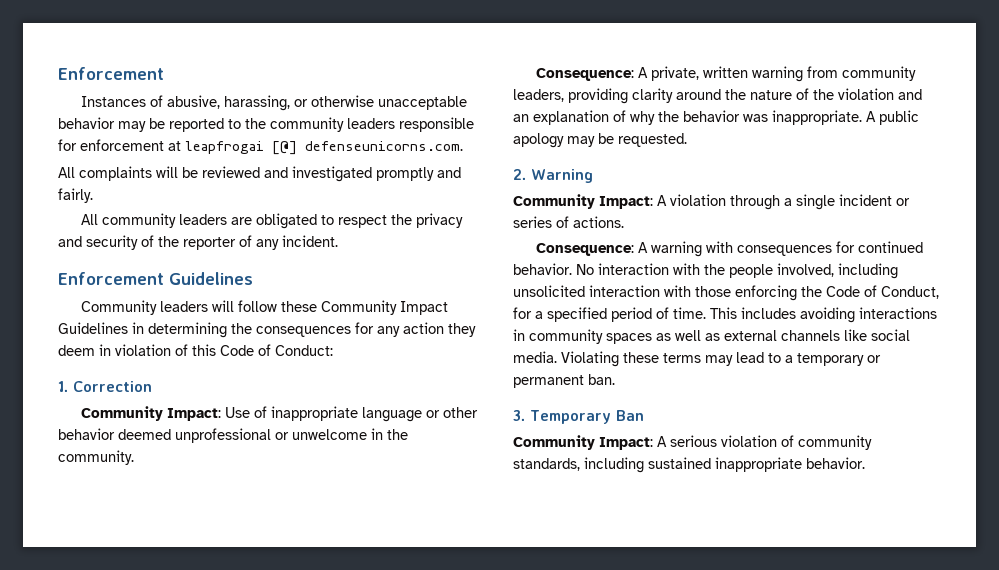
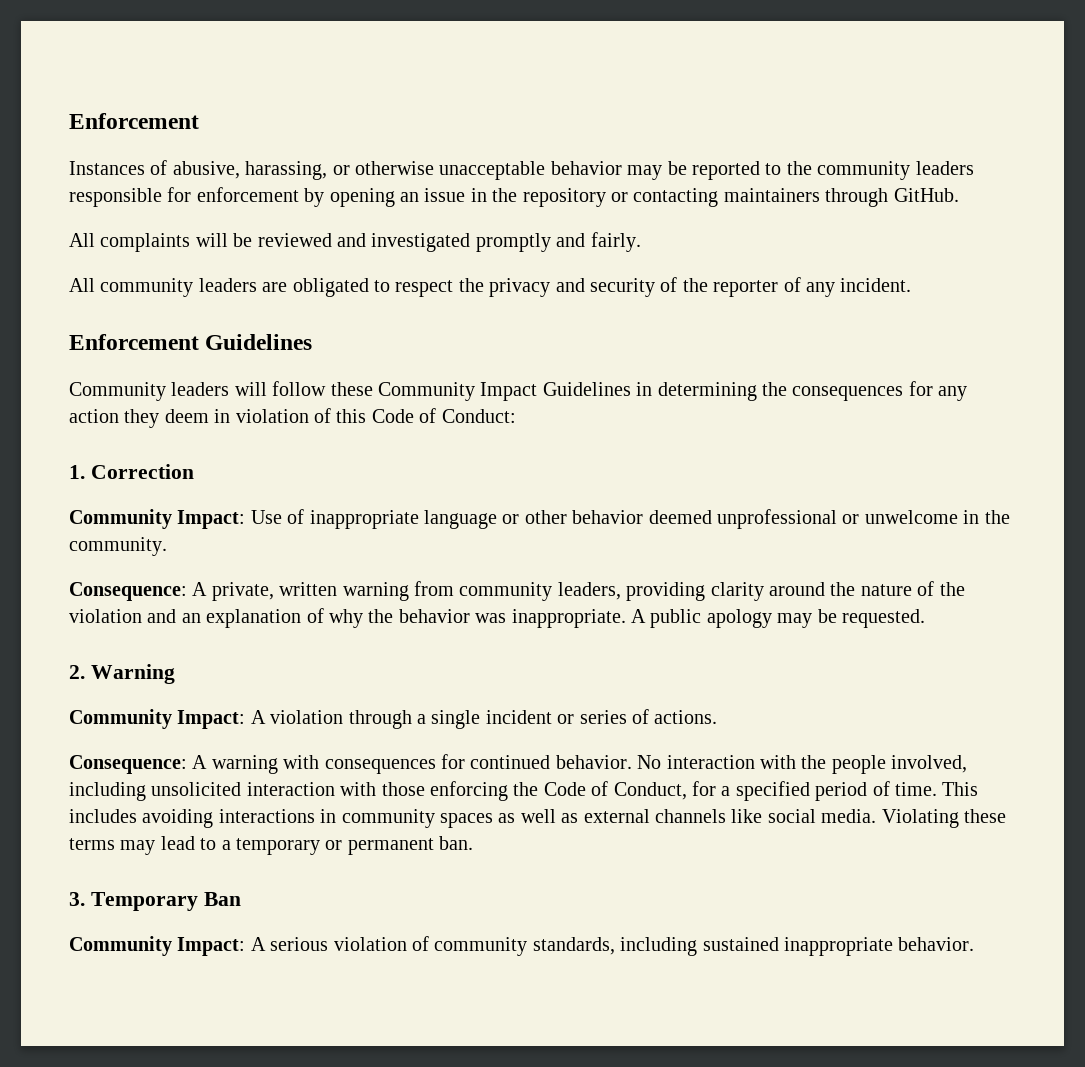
[168,141,463,155] at leapfrogai [@] defenseunicorns.com. -> [304,188,959,207] by opening an issue in the repository or contacting maintainers through GitHub.

